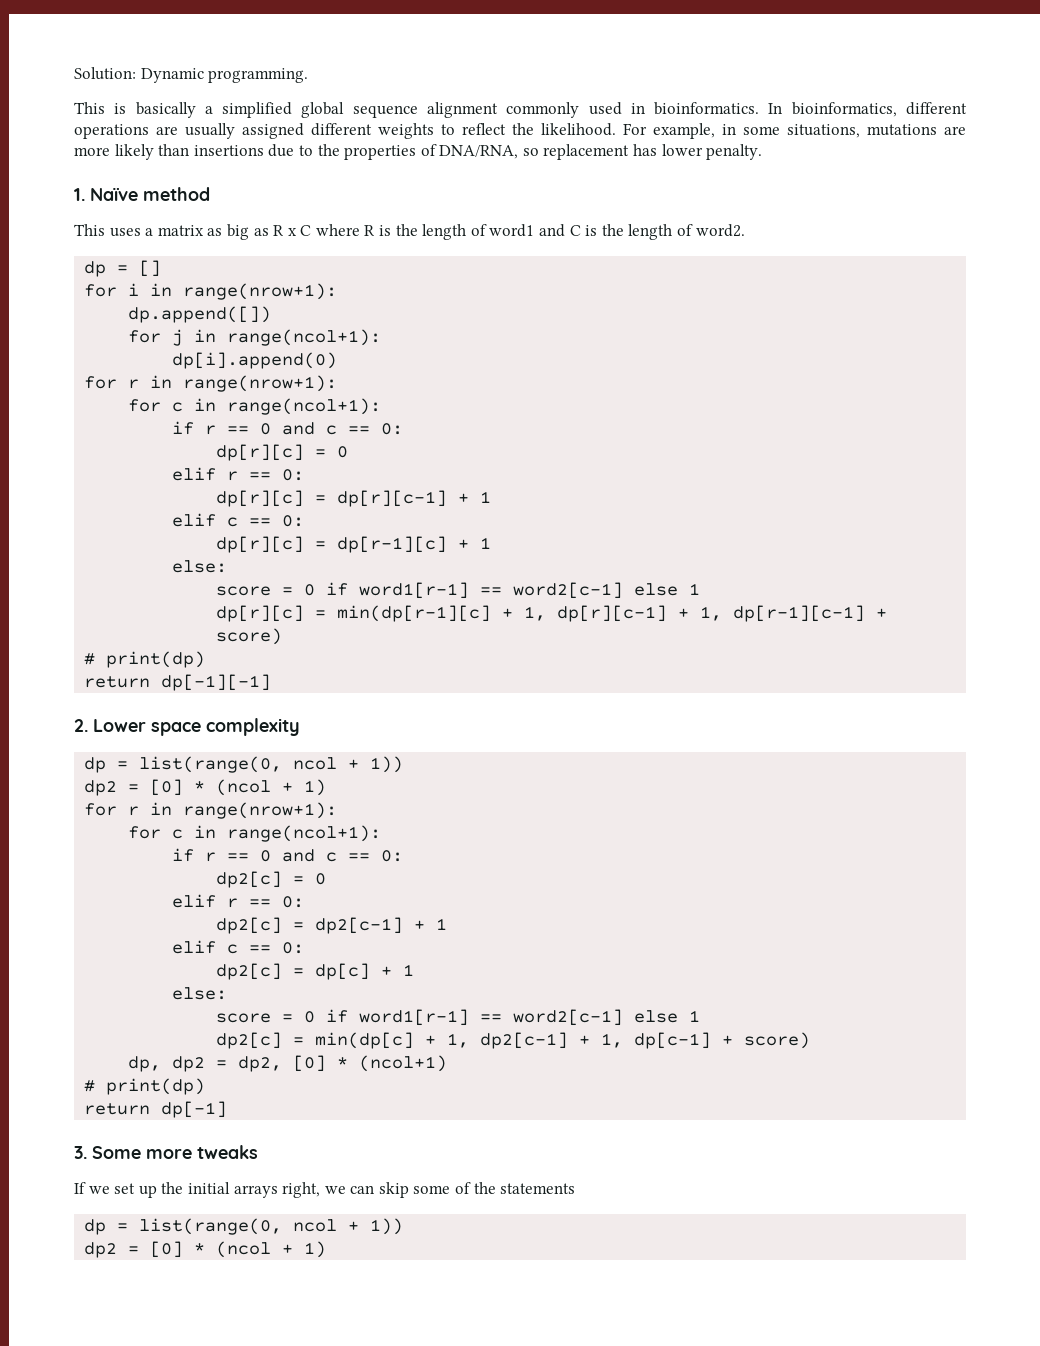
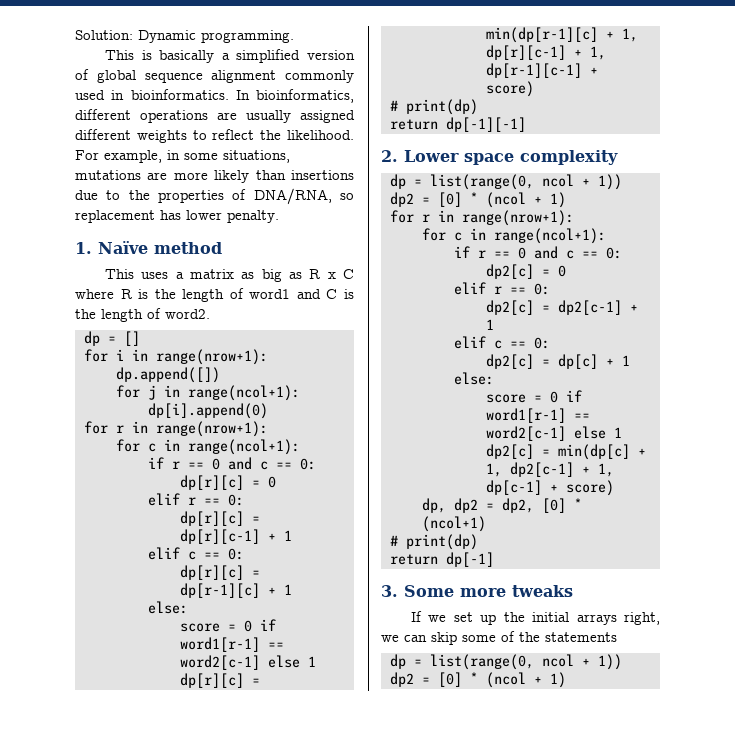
(293, 110) none -> [307,50,355,60] [75,69,89,80] version of

